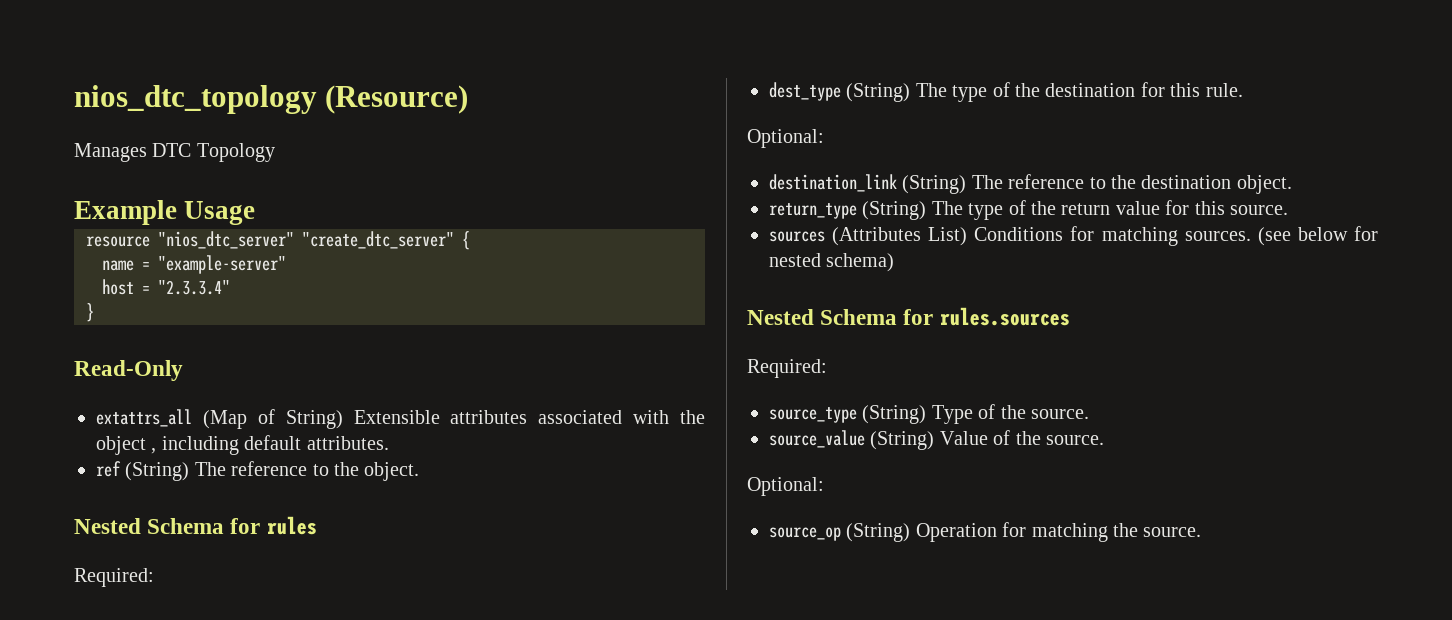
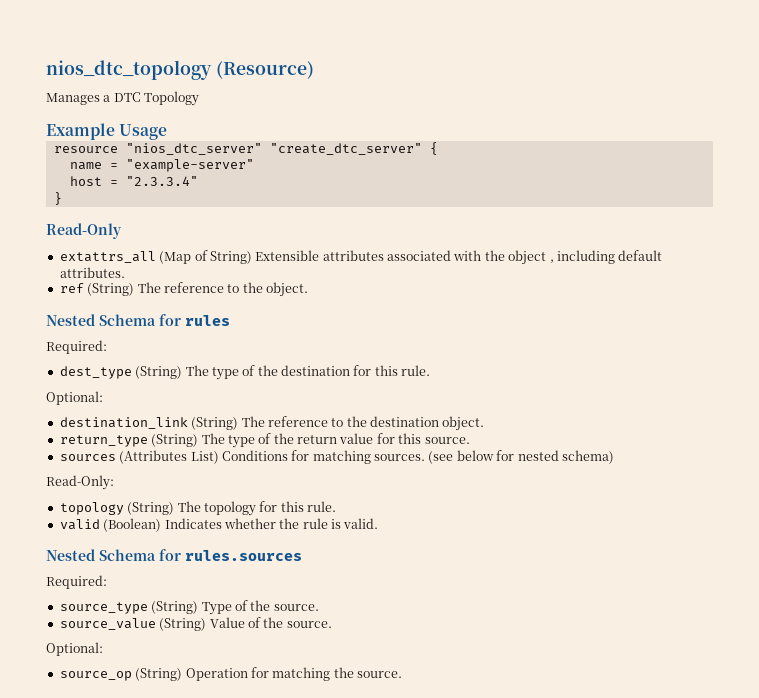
(147, 152) none -> [103,95,111,102] a
(895, 262) none -> [46,475,114,490] [59,501,336,516] [59,518,379,532] // Read-Only: // topology (String) The topology for this rule. // valid (Boolean) Indicates whether the rule is valid.

